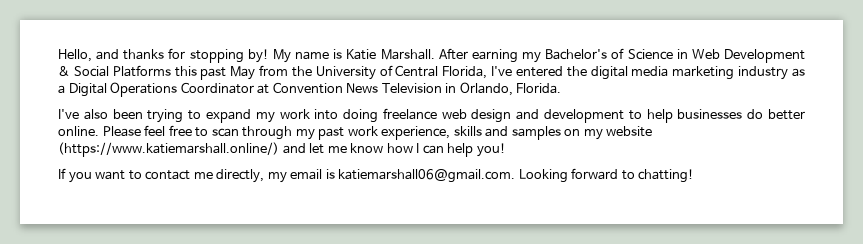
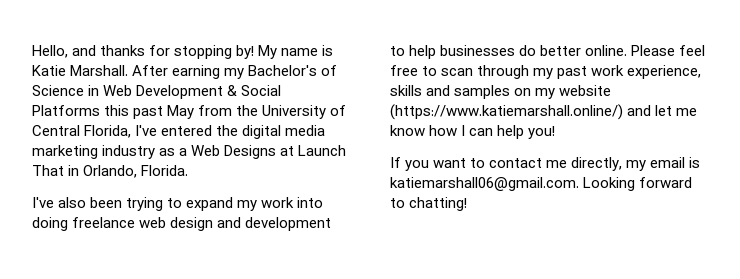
[68,82,442,97] Digital Operations Coordinator at Convention News Television -> [191,145,347,159] [32,165,64,176] Web Designs at Launch That

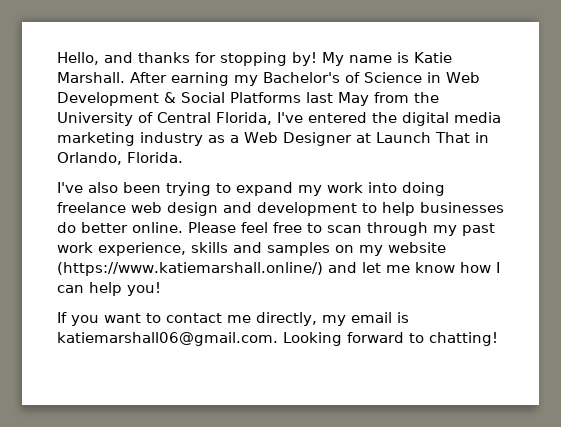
[104,105,164,119] this past -> [306,92,333,103] last
[224,145,277,159] Designs -> [282,132,352,146] Designer

